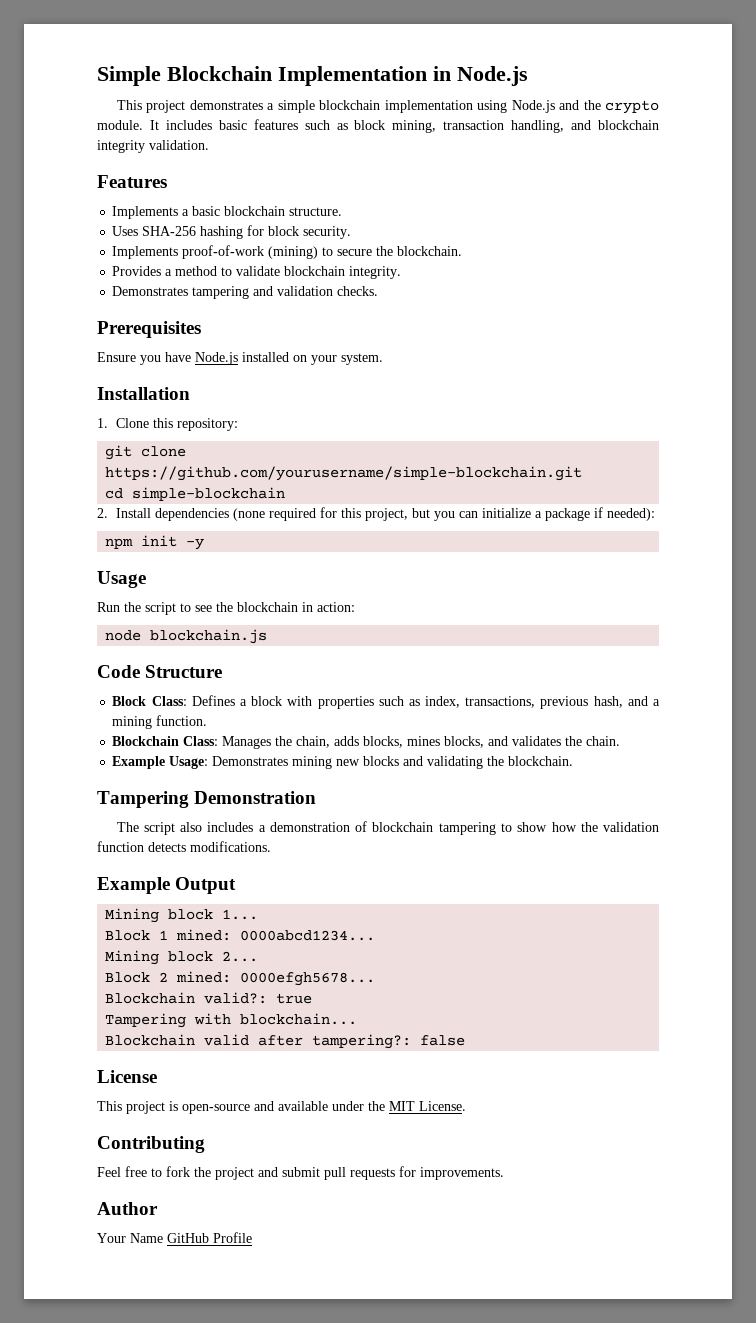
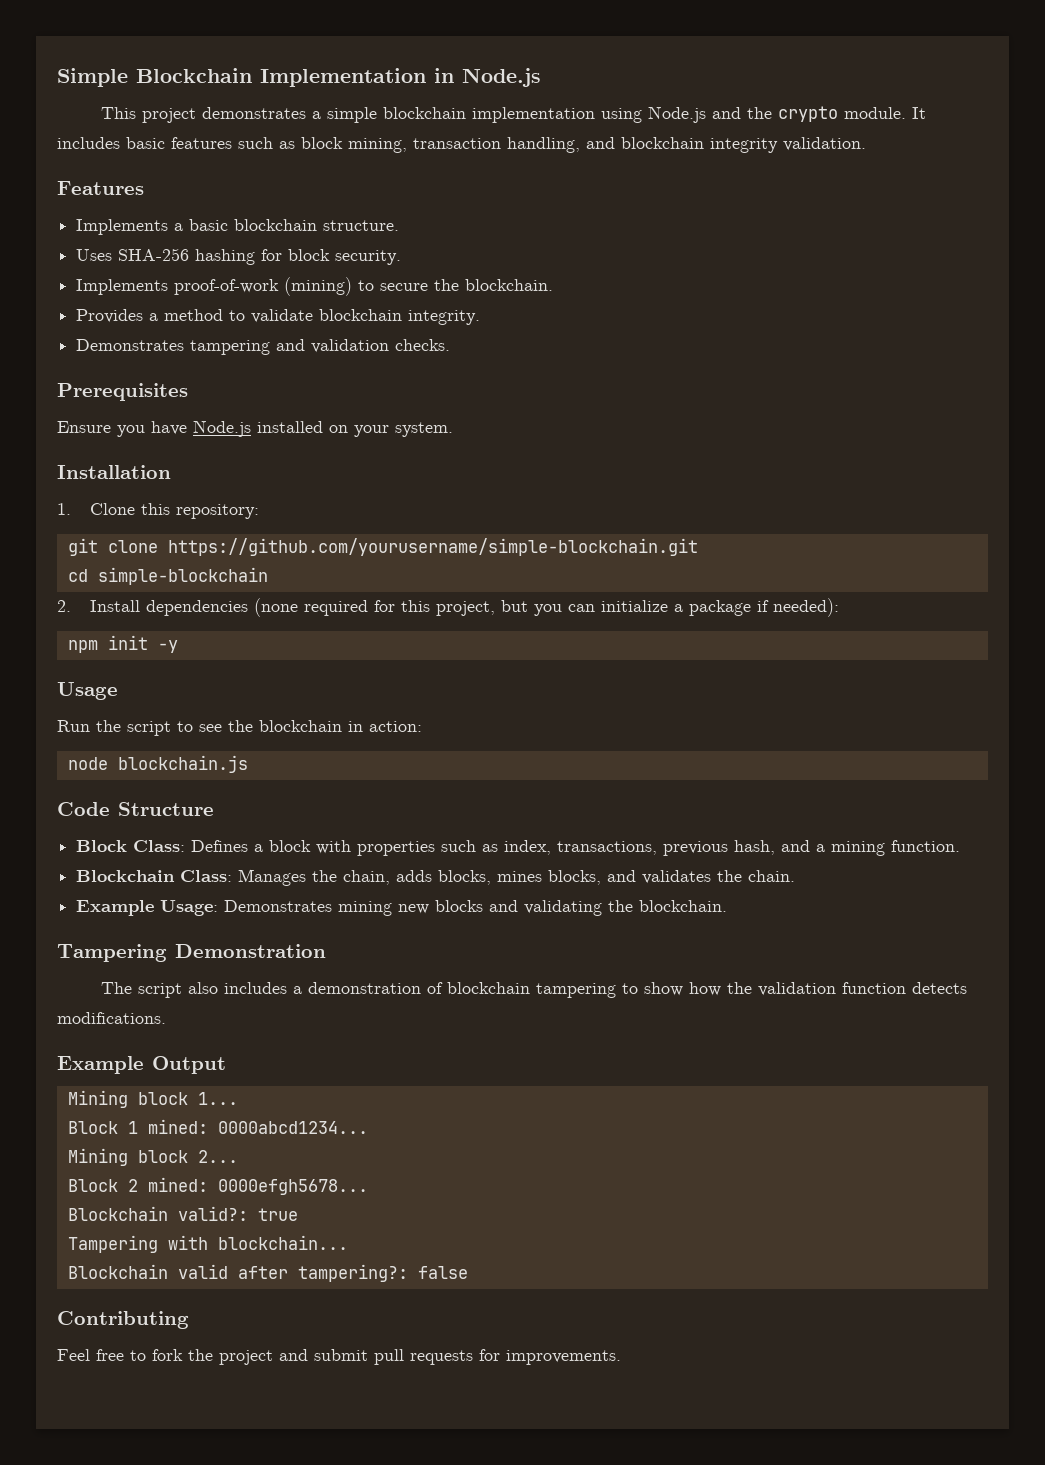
[97,1070,157,1083] [97,1101,466,1114] // License // This project is open-source and available under the MIT License. -> (468, 1272) none
[97,1202,158,1215] [97,1232,252,1243] // Author // Your Name GitHub Profile -> (621, 1357) none

